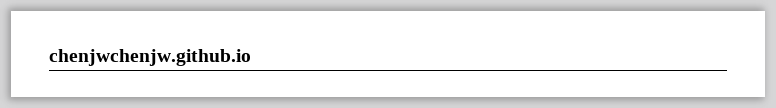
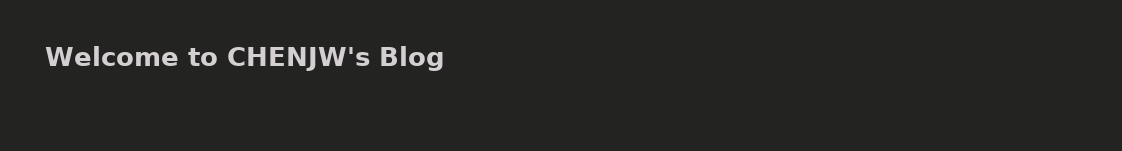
[49,49,251,66] chenjwchenjw.github.io -> [45,46,445,71] Welcome to CHENJW's Blog

